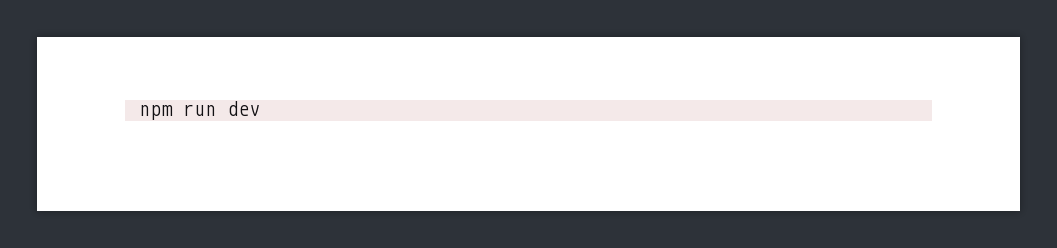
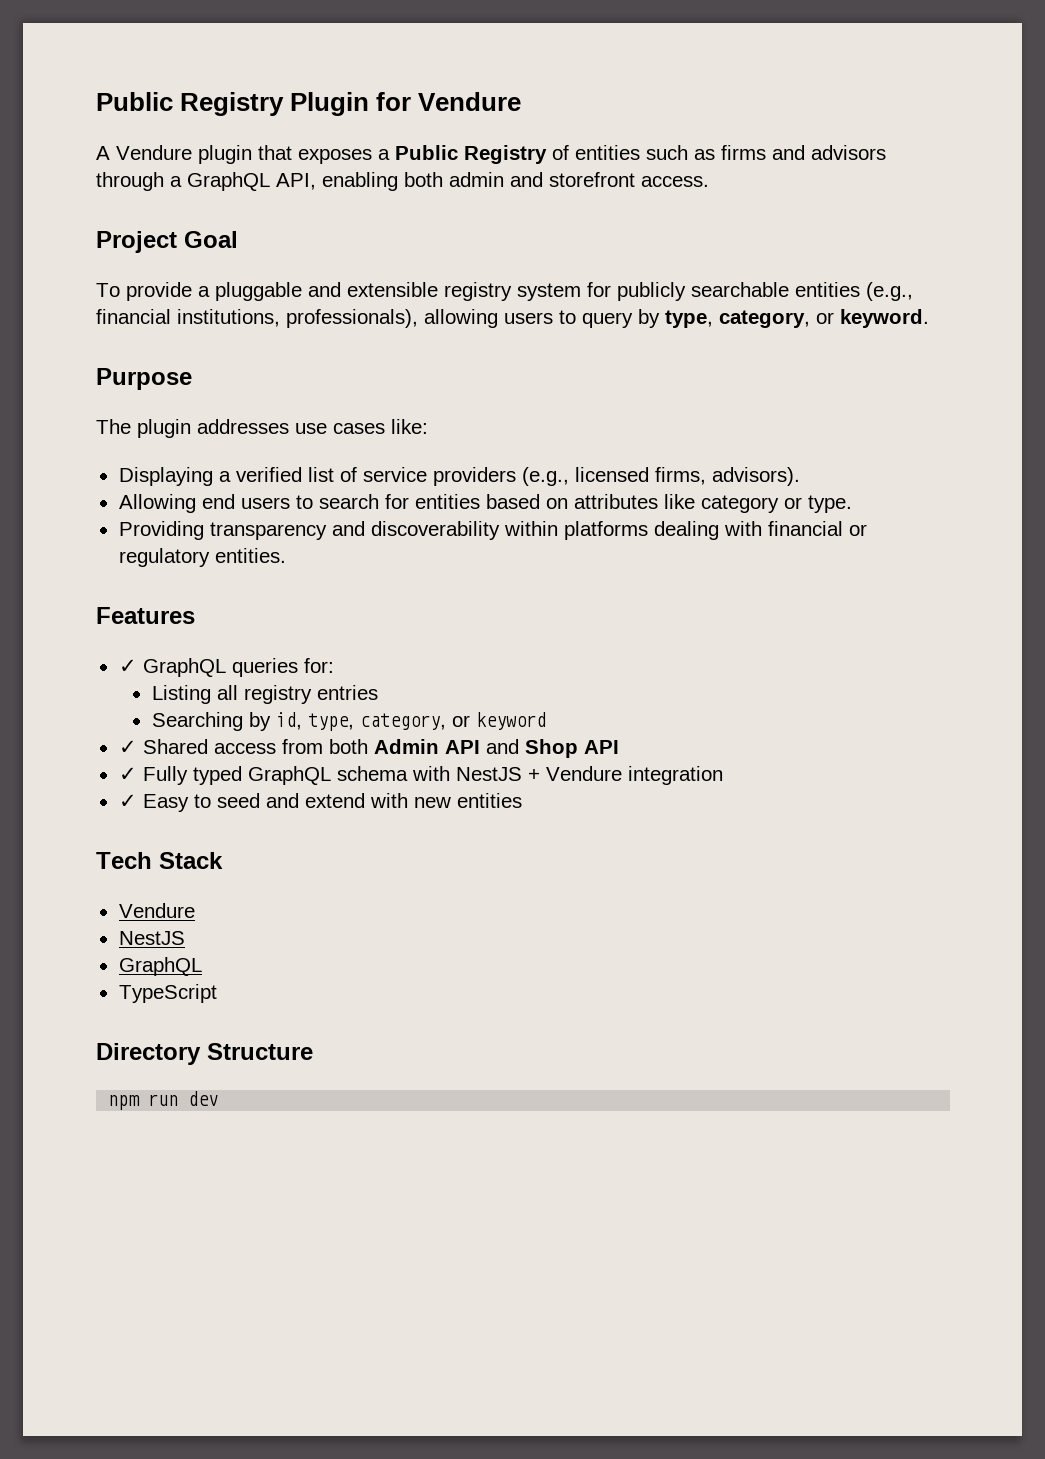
(138, 112) none -> [96,92,522,116] [96,145,886,164] [96,172,709,191] [96,231,238,253] [96,282,913,301] [96,309,929,328] [96,368,192,390] [96,419,428,438] [118,467,800,486] [118,494,852,513] [118,521,867,540] [118,548,286,567] [96,607,195,624] [118,658,334,677] [151,685,378,704] [151,712,546,731] [118,739,619,758] [118,766,723,785] [118,793,522,812] [96,852,223,869] [118,903,195,918] [118,931,185,945] [118,957,202,976] [118,984,217,1003] [96,1043,313,1065] Public Registry Plugin for Vendure // A Vendure plugin that exposes a Public Registry of entities such as firms and advisors through a GraphQL API, enabling both admin and storefront access. // Project Goal // To provide a pluggable and extensible registry system for publicly searchable entities (e.g., financial institutions, professionals), allowing users to query by type, category, or keyword. // Purpose // The plugin addresses use cases like: // Displaying a verified list of service providers (e.g., licensed firms, advisors). // Allowing end users to search for entities based on attributes like category or type. // Providing transparency and discoverability within platforms dealing with financial or regulatory entities. // Features // ✓ GraphQL queries for: // Listing all registry entries // Searching by id, type, category, or keyword // ✓ Shared access from both Admin API and Shop API // ✓ Fully typed GraphQL schema with NestJS + Vendure integration // ✓ Easy to seed and extend with new entities // Tech Stack // Vendure // NestJS // GraphQL // TypeScript // Directory Structure //

